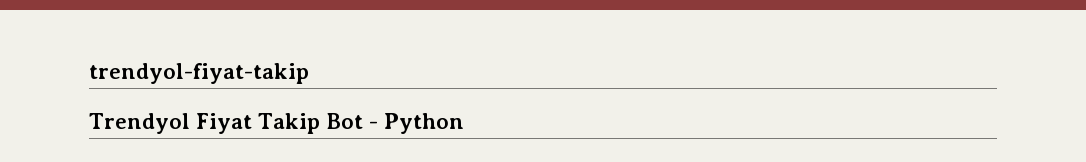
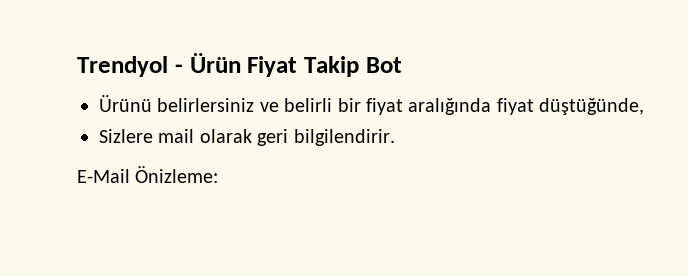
[89,63,309,84] [89,113,190,134] trendyol-fiyat-takip // Trendyol -> [77,53,241,77] Trendyol - Ürün
[369,113,465,134] - Python -> [99,95,645,115] [99,129,395,146] [77,166,219,183] // Ürünü belirlersiniz ve belirli bir fiyat aralığında fiyat düştüğünde, // Sizlere mail olarak geri bilgilendirir. // E-Mail Önizleme:

